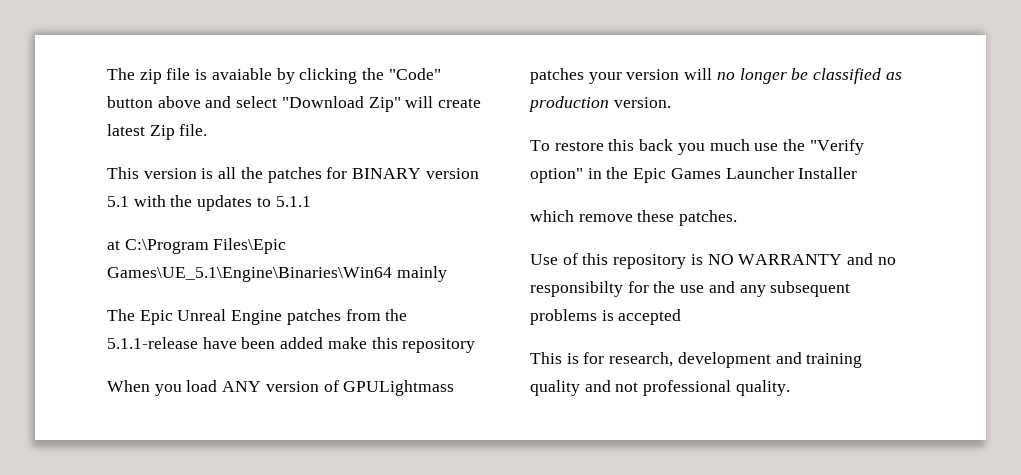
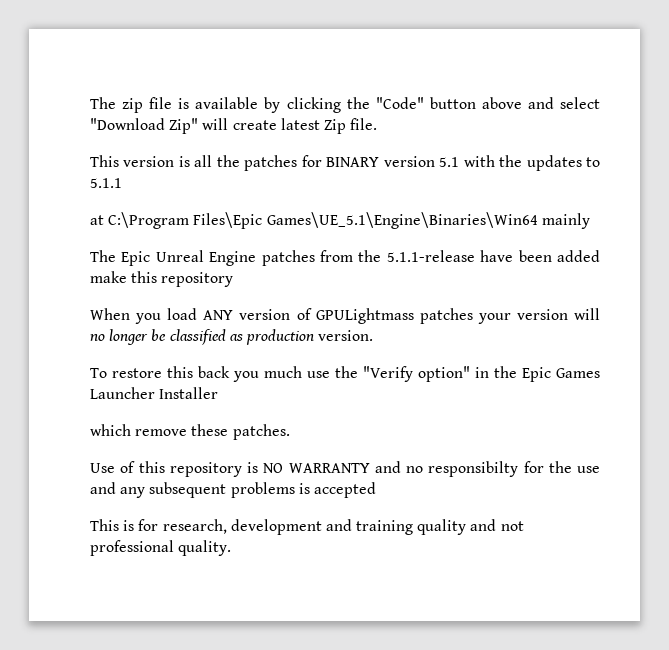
[211,68,272,80] avaiable -> [195,97,259,109] available

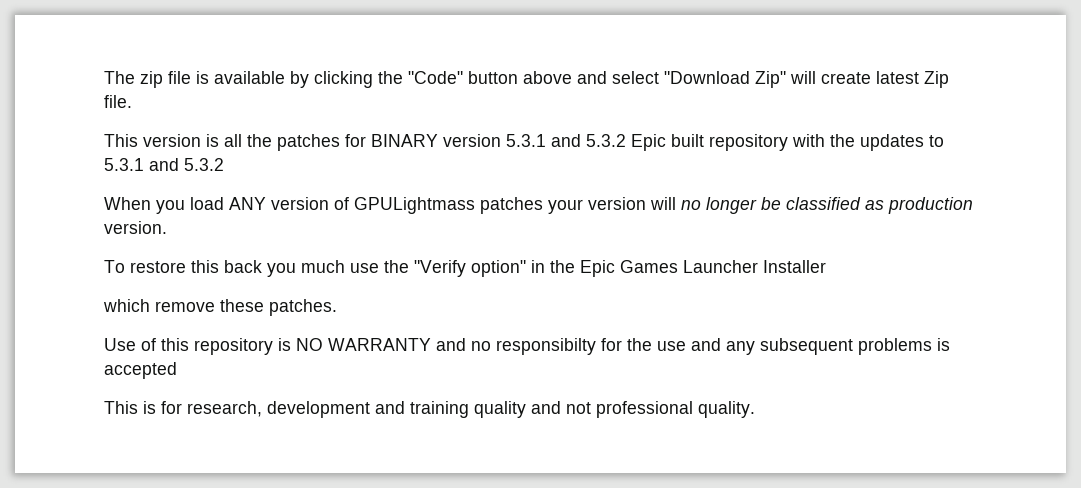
[439,155,600,171] [90,178,122,188] [90,212,590,229] [90,250,600,266] [90,271,234,287] 5.1 with the updates to 5.1.1 // at C:\Program Files\Epic Games\UE_5.1\Engine\Binaries\Win64 mainly // The Epic Unreal Engine patches from the 5.1.1-release have been added make this repository -> [506,134,944,151] [104,158,224,171] 5.3.1 and 5.3.2 Epic built repository with the updates to 5.3.1 and 5.3.2

